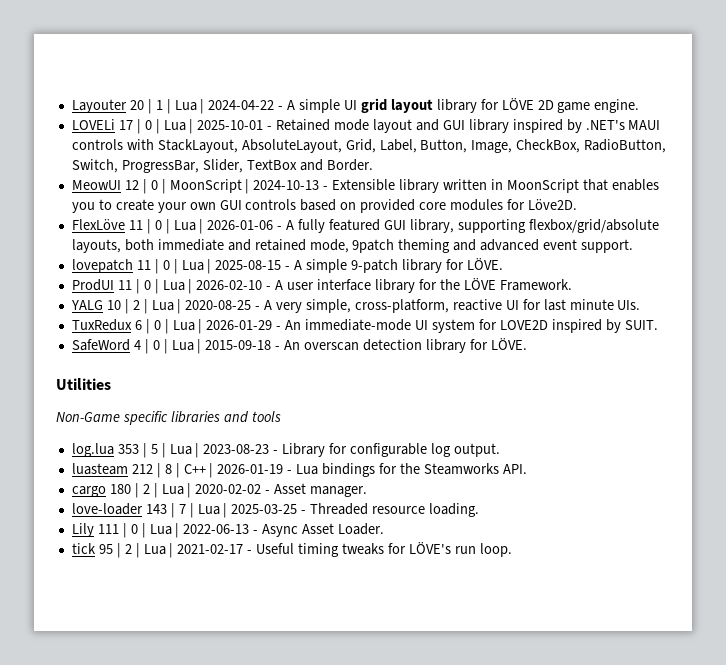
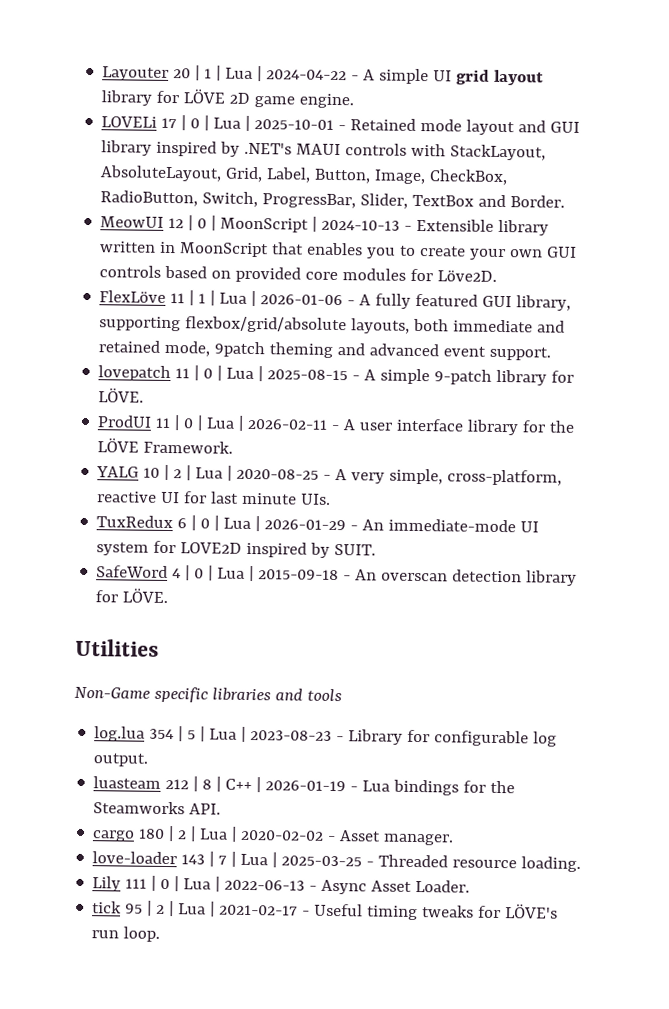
[154,220,162,230] 0 -> [198,293,207,304] 1
[196,280,263,290] 2026-02-10 -> [247,418,329,430] 2026-02-11
[117,444,139,454] 353 -> [149,728,175,740] 354

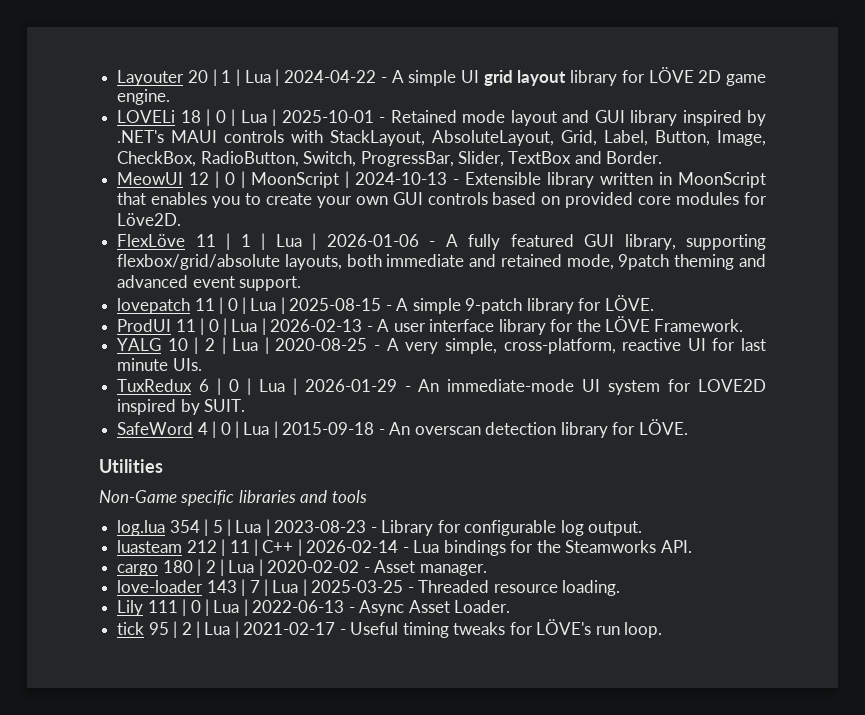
[161,117,178,129] 17 -> [180,110,201,123] 18
[247,418,329,430] 2026-02-11 -> [270,319,363,332] 2026-02-13
[202,779,213,790] 8 -> [229,540,250,553] 11
[265,780,347,792] 2026-01-19 -> [306,540,399,553] 2026-02-14

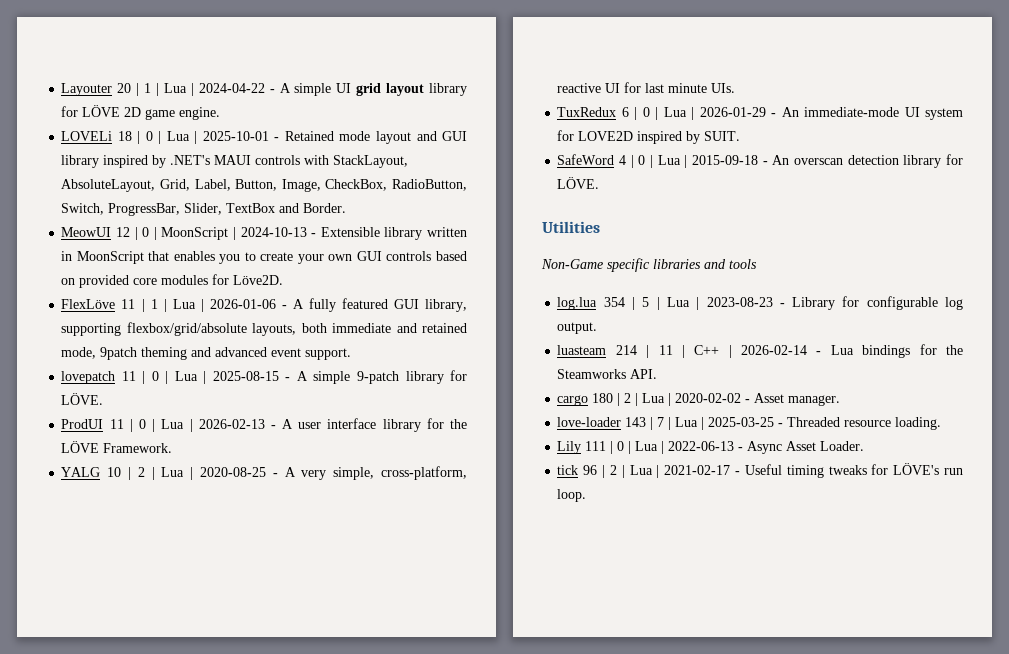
[186,540,217,553] 212 -> [615,345,637,355] 214
[148,622,169,635] 95 -> [583,465,598,475] 96

